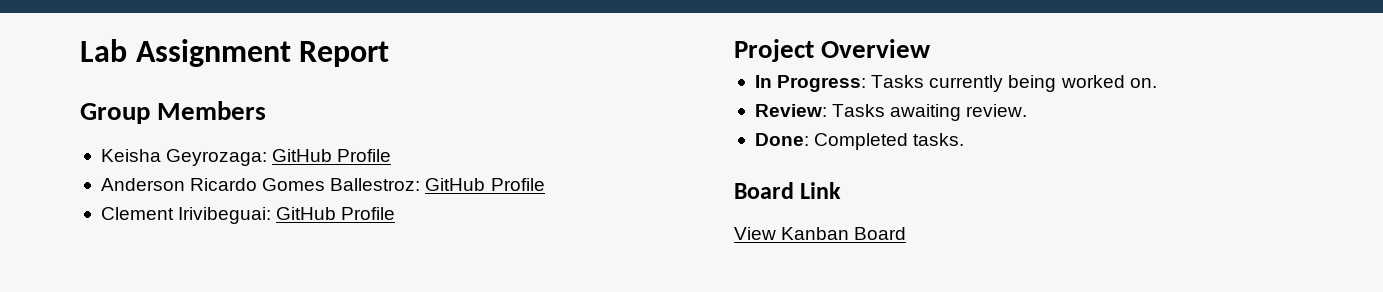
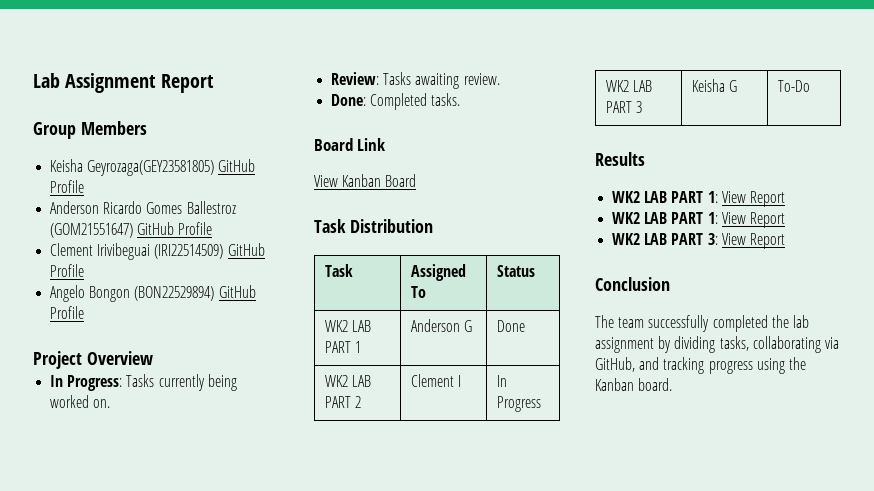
[166,149,268,166] Geyrozaga: -> [87,160,215,176] Geyrozaga(GEY23581805)
[330,178,421,191] Ballestroz: -> [186,201,236,214] [50,223,134,238] Ballestroz (GOM21551647)
[178,207,272,224] Irivibeguai: -> [97,243,265,260] [50,264,85,277] [50,285,215,302] Irivibeguai (IRI22514509) GitHub Profile // Angelo Bongon (BON22529894)
(907, 233) none -> [314,219,433,233] [324,264,353,277] [410,264,466,281] [410,286,426,298] [496,265,535,277] [324,320,372,332] [324,341,362,353] [410,319,473,332] [496,320,525,332] [324,375,372,387] [324,396,362,408] [410,374,462,387] [496,375,507,387] [496,396,541,412] [605,80,653,92] [605,101,643,113] [691,79,738,92] [777,80,810,92] [595,152,645,166] [612,191,785,207] [612,212,785,228] [612,233,785,249] [595,277,670,291] [595,315,809,332] [595,336,839,353] [595,357,806,374] [595,378,673,391] // Task Distribution // Task | Assigned To | Status // WK2 LAB PART 1 | Anderson G | Done // WK2 LAB PART 2 | Clement I | In Progress // WK2 LAB PART 3 | Keisha G | To-Do // Results // WK2 LAB PART 1: View Report // WK2 LAB PART 1: View Report // WK2 LAB PART 3: View Report // Conclusion // The team successfully completed the lab assignment by dividing tasks, collaborating via GitHub, and tracking progress using the Kanban board.

